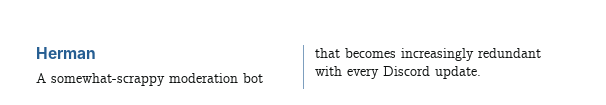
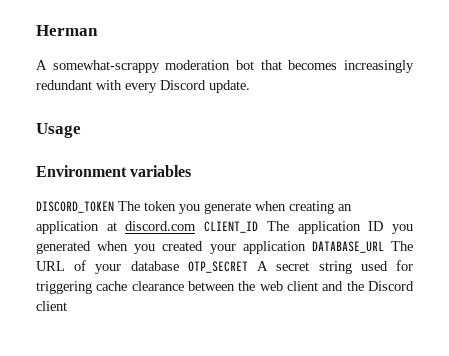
(481, 72) none -> [36,123,81,138] [36,165,192,177] [36,201,352,214] [36,221,414,234] [36,241,413,254] [36,260,414,274] [36,281,414,294] [36,301,67,311] // Usage // Environment variables // DISCORD_TOKEN The token you generate when creating an application at discord.com CLIENT_ID The application ID you generated when you created your application DATABASE_URL The URL of your database OTP_SECRET A secret string used for triggering cache clearance between the web client and the Discord client

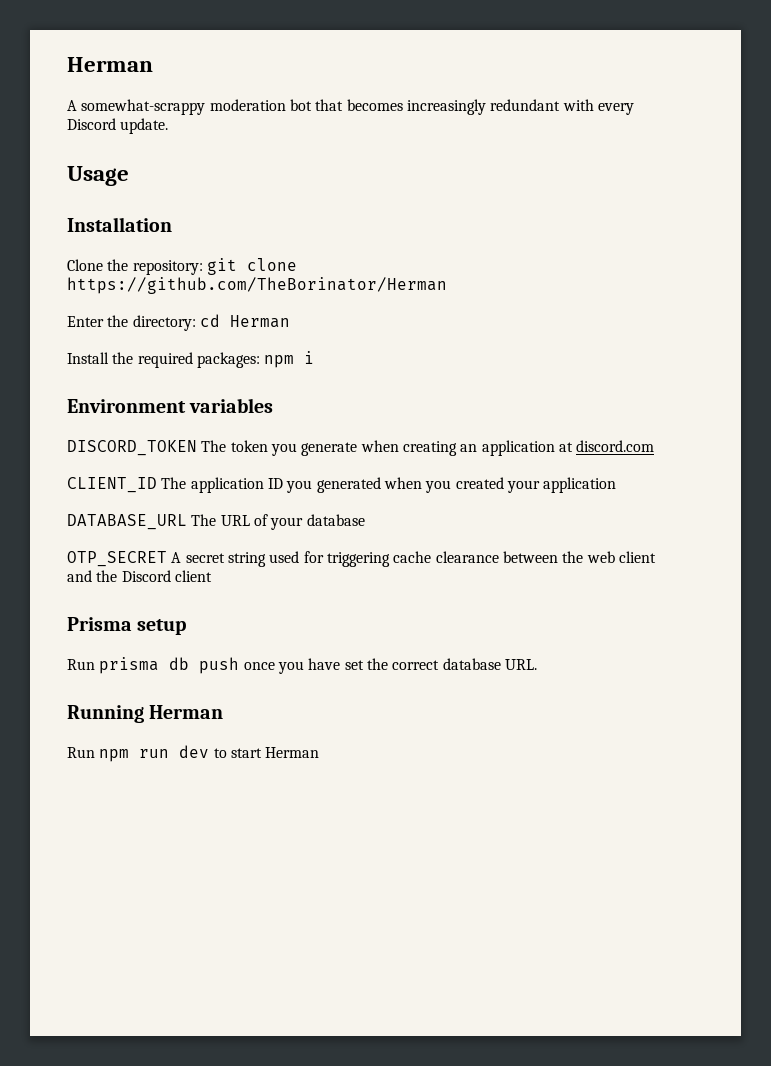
(81, 130) none -> [67,217,172,232] [67,258,297,275] [67,277,447,294] [67,314,290,331] [67,351,315,368] // Installation // Clone the repository: git clone https://github.com/TheBorinator/Herman // Enter the directory: cd Herman // Install the required packages: npm i
(197, 226) none -> (655, 446) //
(306, 247) none -> (617, 485) //
(179, 266) none -> (365, 520) //
(67, 306) none -> [67,617,187,635] [67,657,537,674] [67,705,224,723] [67,745,320,762] // Prisma setup // Run prisma db push once you have set the correct database URL. // Running Herman // Run npm run dev to start Herman

